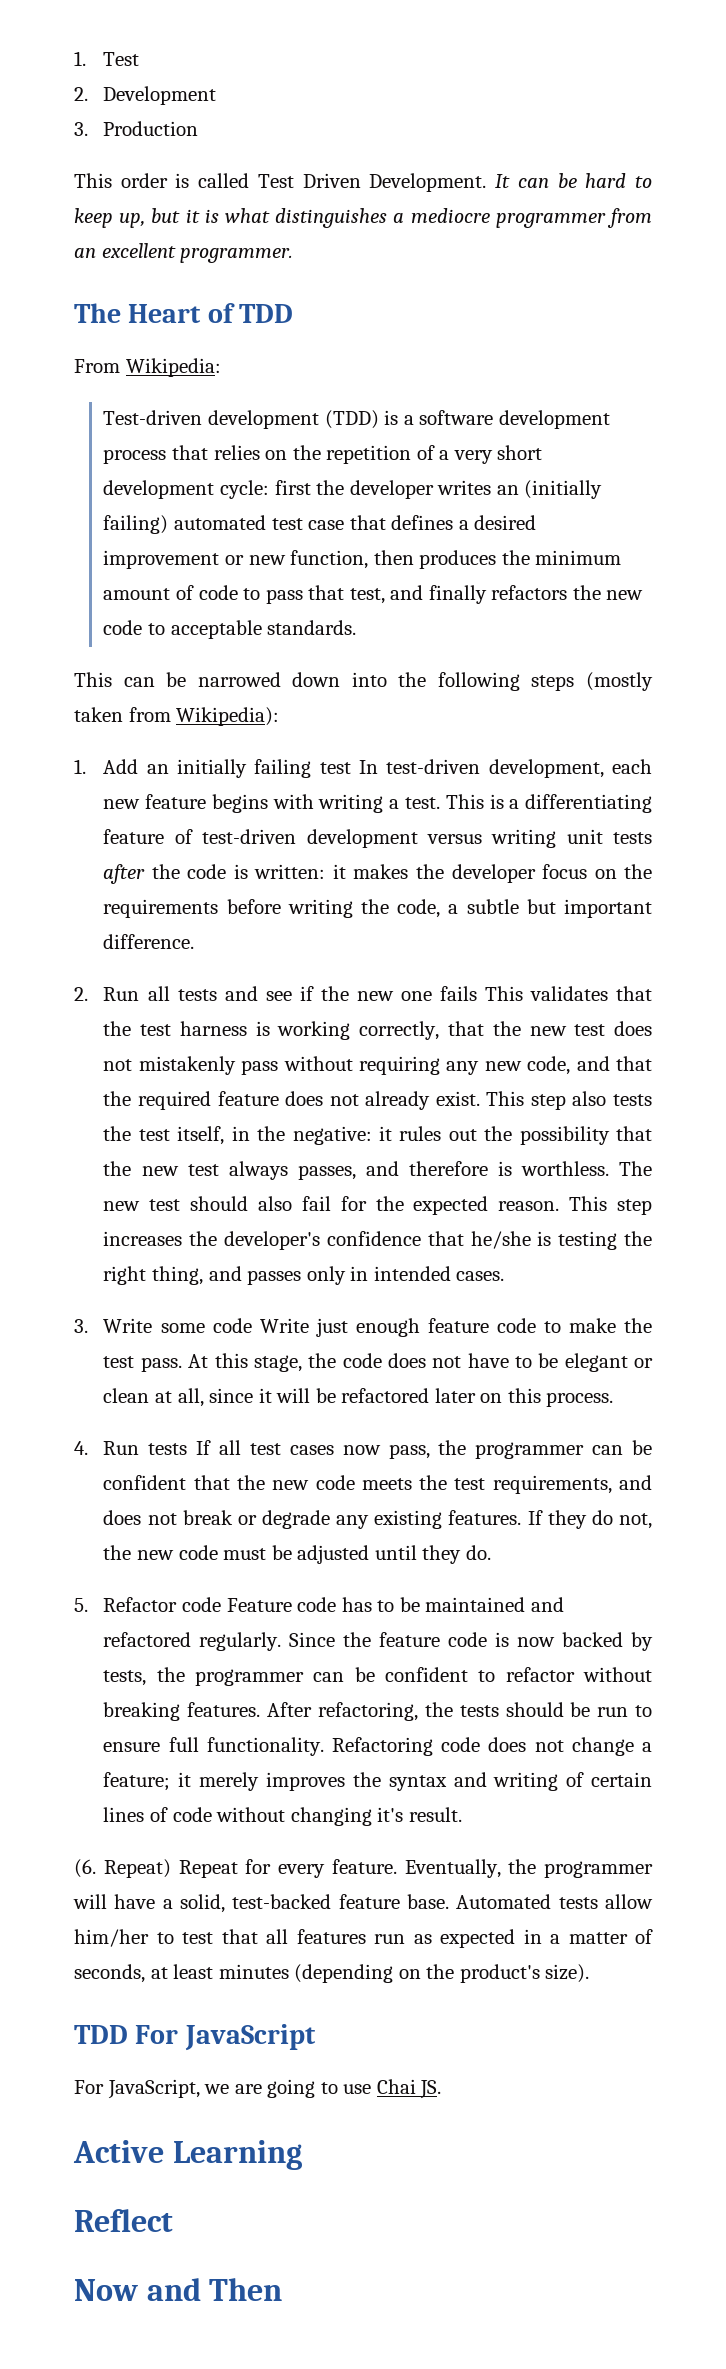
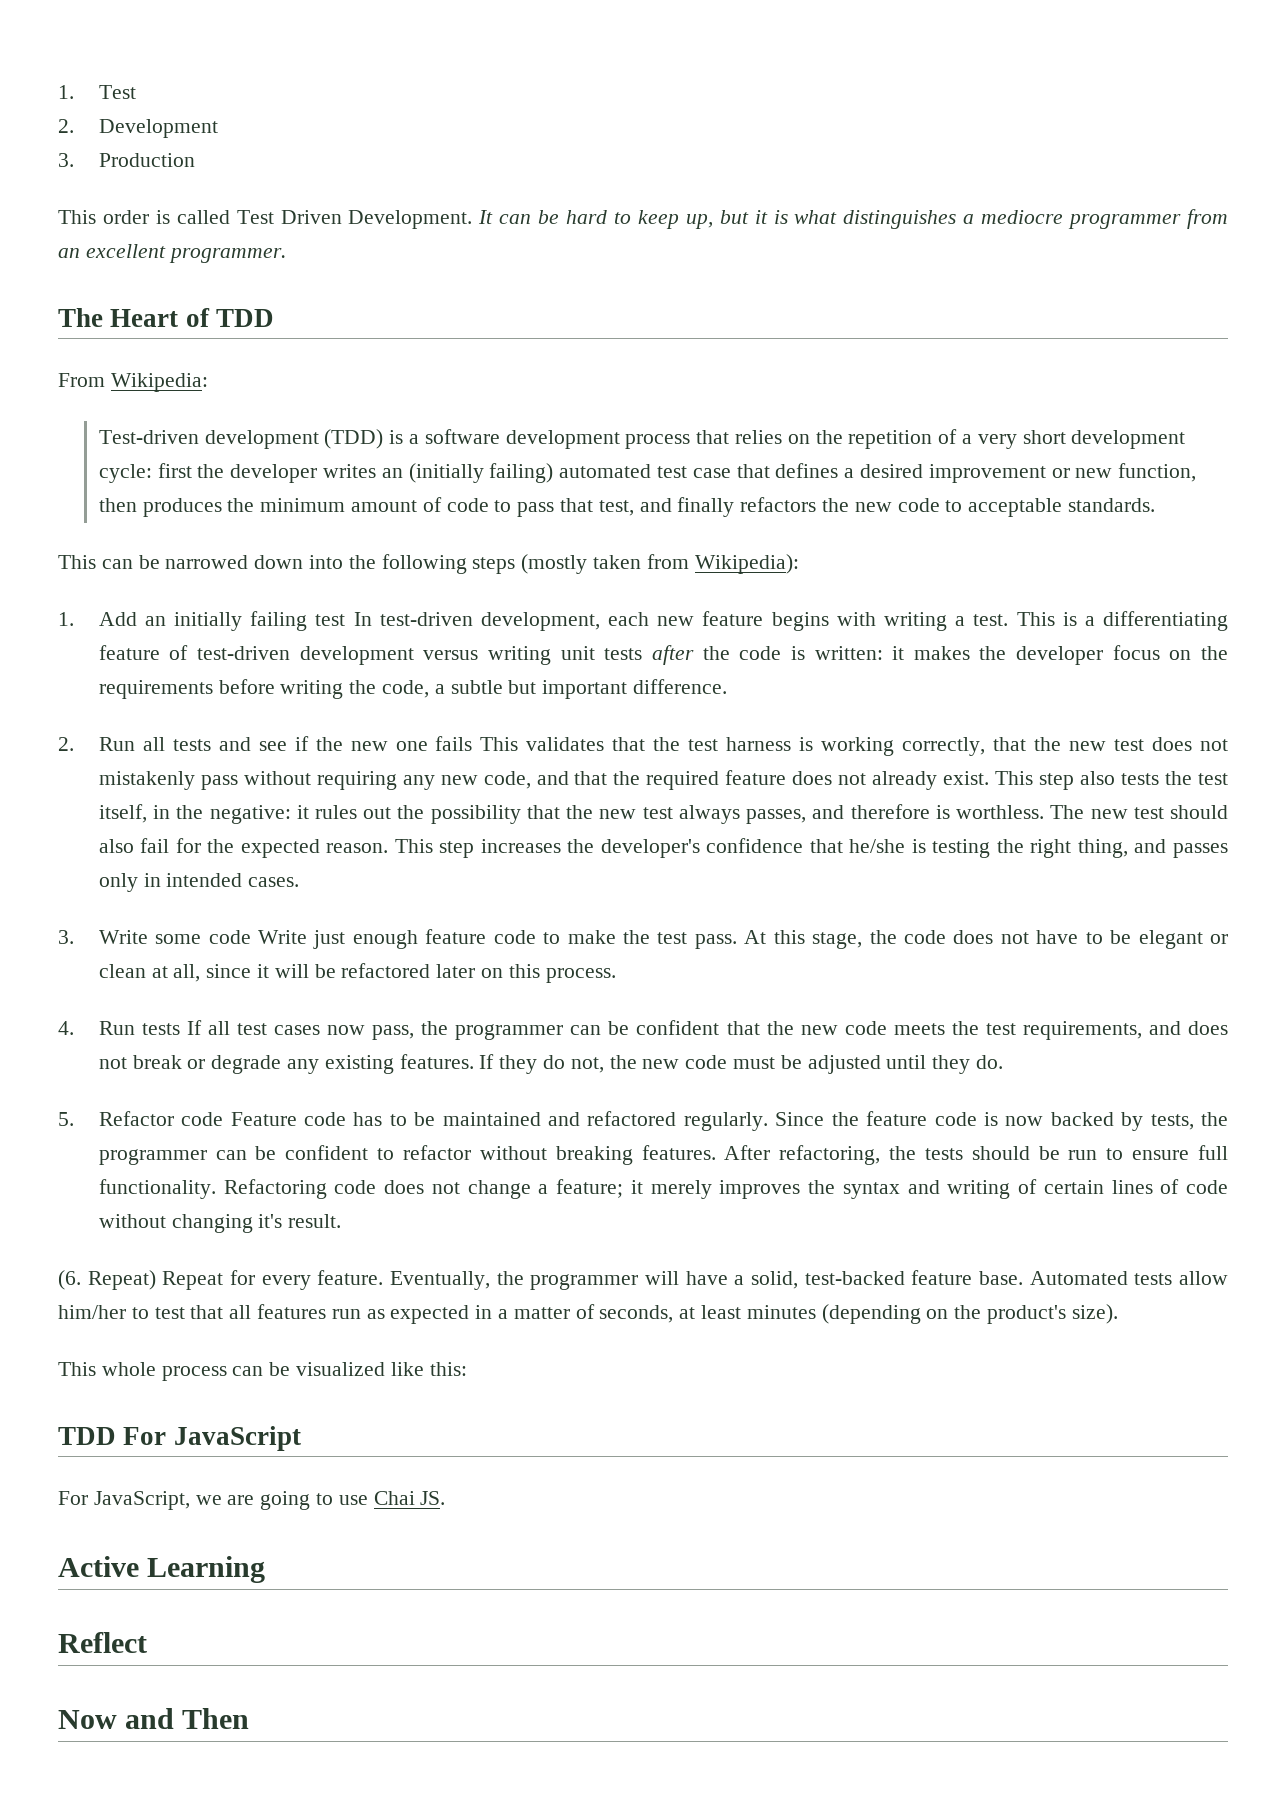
(590, 1973) none -> [58,1362,467,1381] // This whole process can be visualized like this:

